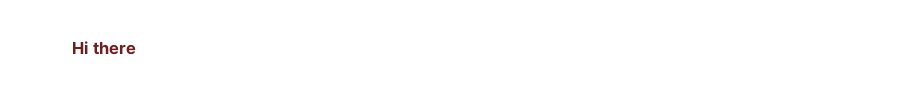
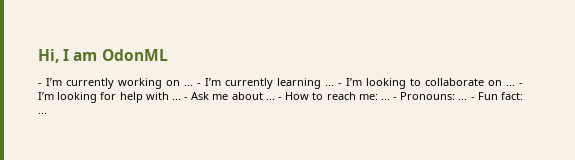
[72,41,136,55] Hi there -> [38,49,168,63] [38,78,523,89] [38,92,524,103] [38,112,47,114] Hi, I am OdonML // - I’m currently working on ... - I’m currently learning ... - I’m looking to collaborate on ... - I’m looking for help with ... - Ask me about ... - How to reach me: ... - Pronouns: ... - Fun fact: ...

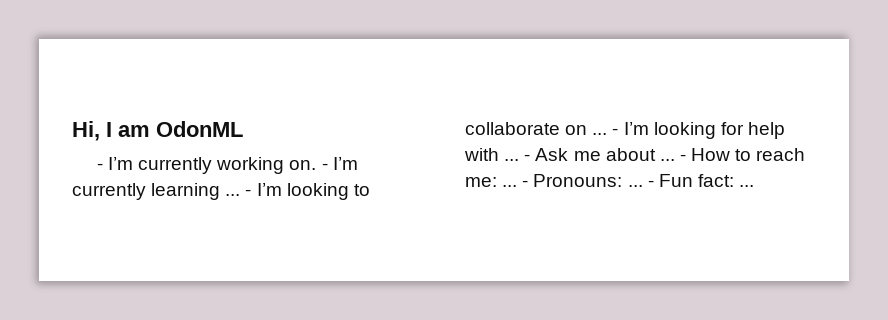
[166,80,193,86] on ... -> [289,160,317,170] on.

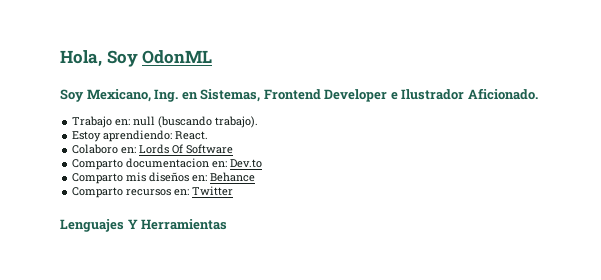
[72,121,243,141] [96,157,358,174] [72,183,370,200] [465,122,785,139] [464,148,806,161] [465,174,755,187] Hi, I am OdonML // - I’m currently working on. - I’m currently learning ... - I’m looking to collaborate on ... - I’m looking for help with ... - Ask me about ... - How to reach me: ... - Pronouns: ... - Fun fact: ... -> [60,50,213,67] [60,88,538,102] [72,116,259,128] [72,130,209,142] [72,144,234,154] [72,158,263,170] [72,172,256,184] [72,186,234,198] [60,219,228,232] Hola, Soy OdonML // Soy Mexicano, Ing. en Sistemas, Frontend Developer e Ilustrador Aficionado. // Trabajo en: null (buscando trabajo). // Estoy aprendiendo: React. // Colaboro en: Lords Of Software // Comparto documentacion en: Dev.to // Comparto mis diseños en: Behance // Comparto recursos en: Twitter // Lenguajes Y Herramientas

